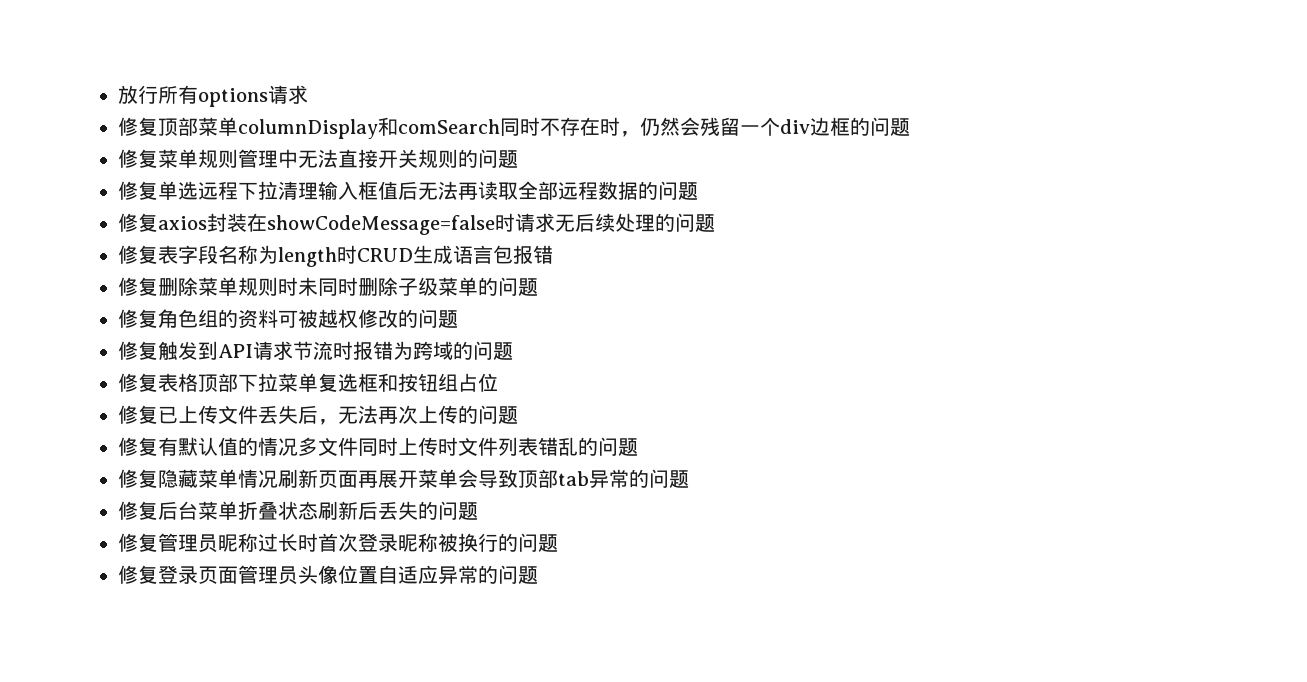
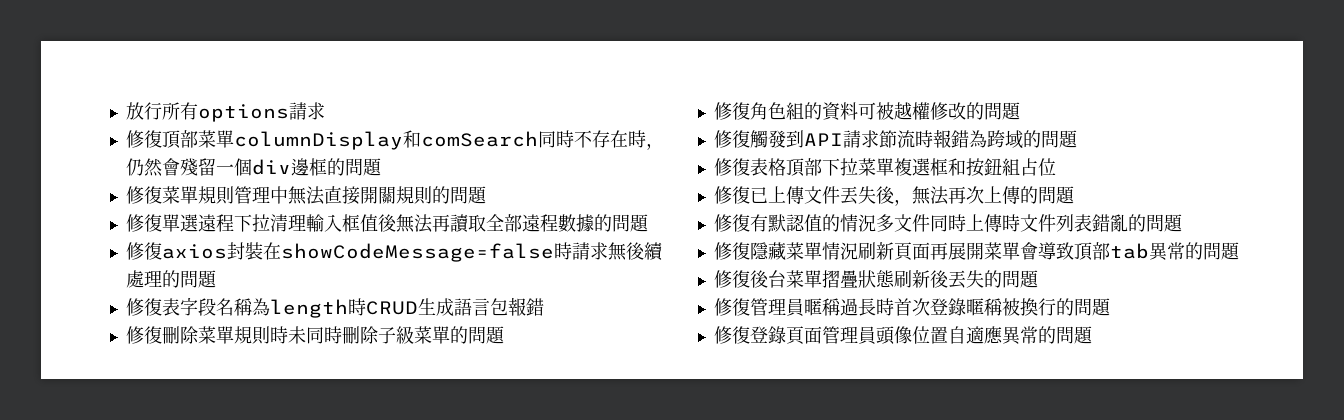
[268,85,288,104] 请 -> [288,102,307,120] 請
[138,117,238,136] 复顶部菜单 -> [143,130,234,149] 復頂部菜單
[520,117,910,137] [118,149,518,168] [118,181,218,200] 时不存在时，仍然会残留一个div边框的问题 // 修复菜单规则管理中无法直接开关规则的问题 // 修复单选远 -> [555,130,664,150] [125,158,382,177] [125,186,487,205] [125,214,216,232] 時不存在時，仍然會殘留一個div邊框的問題 // 修復菜單規則管理中無法直接開關規則的問題 // 修復單選遠
[318,181,698,200] [118,213,715,235] [118,245,158,264] 输入框值后无法再读取全部远程数据的问题 // 修复axios封装在showCodeMessage=false时请求无后续处理的问题 // 修复 -> [305,214,649,233] [125,242,664,262] [125,270,217,288] [125,298,162,316] 輸入框值後無法再讀取全部遠程數據的問題 // 修復axios封裝在showCodeMessage=false時請求無後續處理的問題 // 修復
[238,245,553,267] [118,277,538,296] [118,309,458,329] [118,341,513,360] [118,373,498,392] [118,405,518,425] [118,437,638,456] [118,469,689,488] [118,501,478,520] [118,533,558,553] [118,565,538,585] 称为length时CRUD生成语言包报错 // 修复删除菜单规则时未同时删除子级菜单的问题 // 修复角色组的资料可被越权修改的问题 // 修复触发到API请求节流时报错为跨域的问题 // 修复表格顶部下拉菜单复选框和按钮组占位 // 修复已上传文件丢失后，无法再次上传的问题 // 修复有默认值的情况多文件同时上传时文件列表错乱的问题 // 修复隐藏菜单情况刷新页面再展开菜单会导致顶部tab异常的问题 // 修复后台菜单折叠状态刷新后丢失的问题 // 修复管理员昵称过长时首次登录昵称被换行的问题 // 修复登录页面管理员头像位置自适应异常的问题 -> [233,297,544,318] [125,326,505,345] [713,102,1021,121] [713,129,1078,149] [713,158,1056,177] [713,186,1075,206] [713,214,1183,232] [713,242,1240,261] [713,270,1039,289] [713,298,1111,316] [713,326,1093,345] 稱為length時CRUD生成語言包報錯 // 修復刪除菜單規則時未同時刪除子級菜單的問題 // 修復角色組的資料可被越權修改的問題 // 修復觸發到API請求節流時報錯為跨域的問題 // 修復表格頂部下拉菜單複選框和按鈕組占位 // 修復已上傳文件丟失後，無法再次上傳的問題 // 修復有默認值的情況多文件同時上傳時文件列表錯亂的問題 // 修復隱藏菜單情況刷新頁面再展開菜單會導致頂部tab異常的問題 // 修復後台菜單摺疊狀態刷新後丟失的問題 // 修復管理員暱稱過長時首次登錄暱稱被換行的問題 // 修復登錄頁面管理員頭像位置自適應異常的問題

